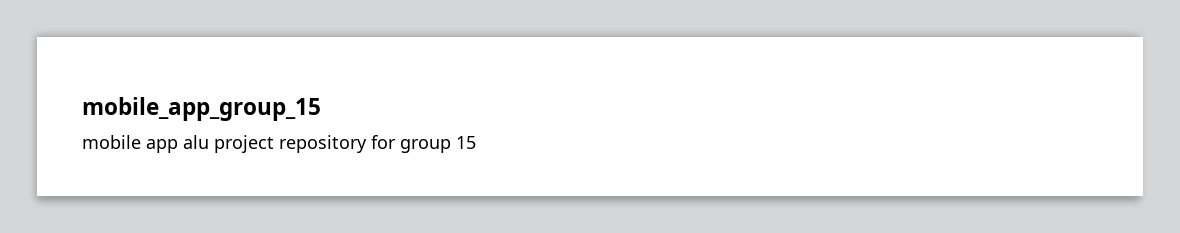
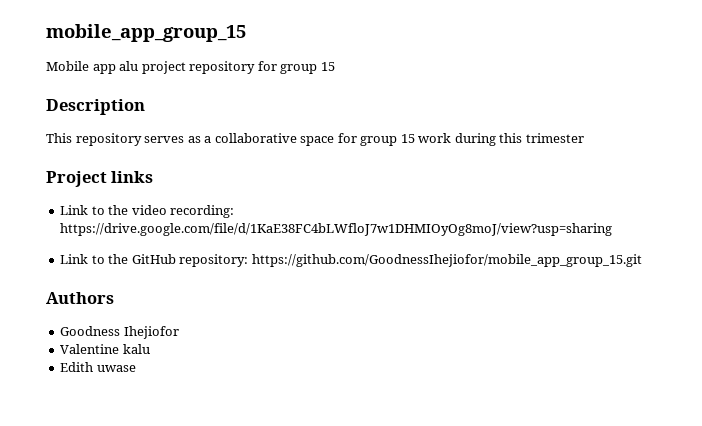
[82,135,141,149] mobile -> [46,61,89,71] Mobile
(476, 142) none -> [46,99,145,115] [46,133,584,146] [46,171,154,187] [60,205,235,218] [60,223,613,236] [60,254,642,267] [46,292,114,304] [60,326,179,339] [60,344,150,354] [60,362,136,372] // Description // This repository serves as a collaborative space for group 15 work during this trimester // Project links // Link to the video recording: https://drive.google.com/file/d/1KaE38FC4bLWfloJ7w1DHMIOyOg8moJ/view?usp=sharing // Link to the GitHub repository: https://github.com/GoodnessIhejiofor/mobile_app_group_15.git // Authors // Goodness Ihejiofor // Valentine kalu // Edith uwase

